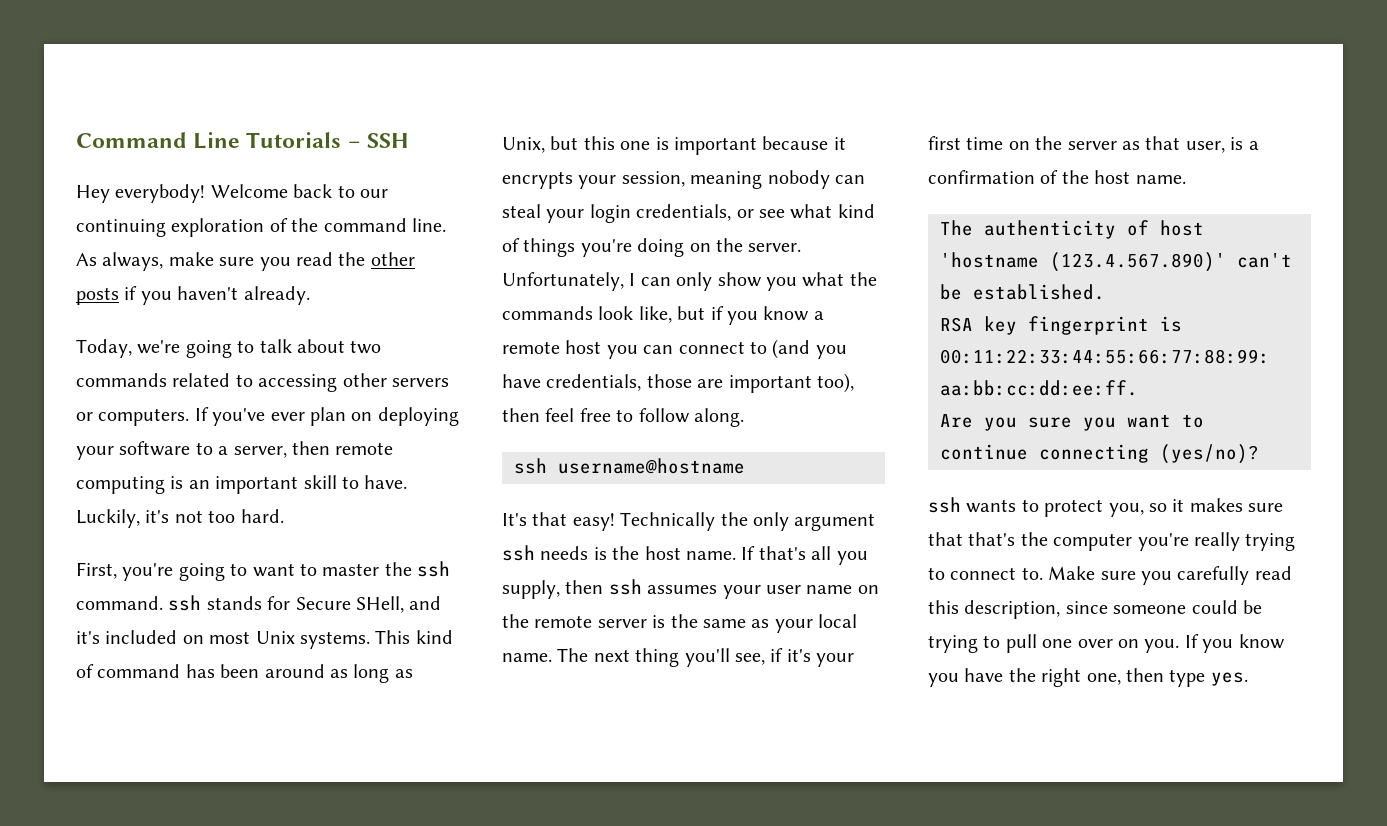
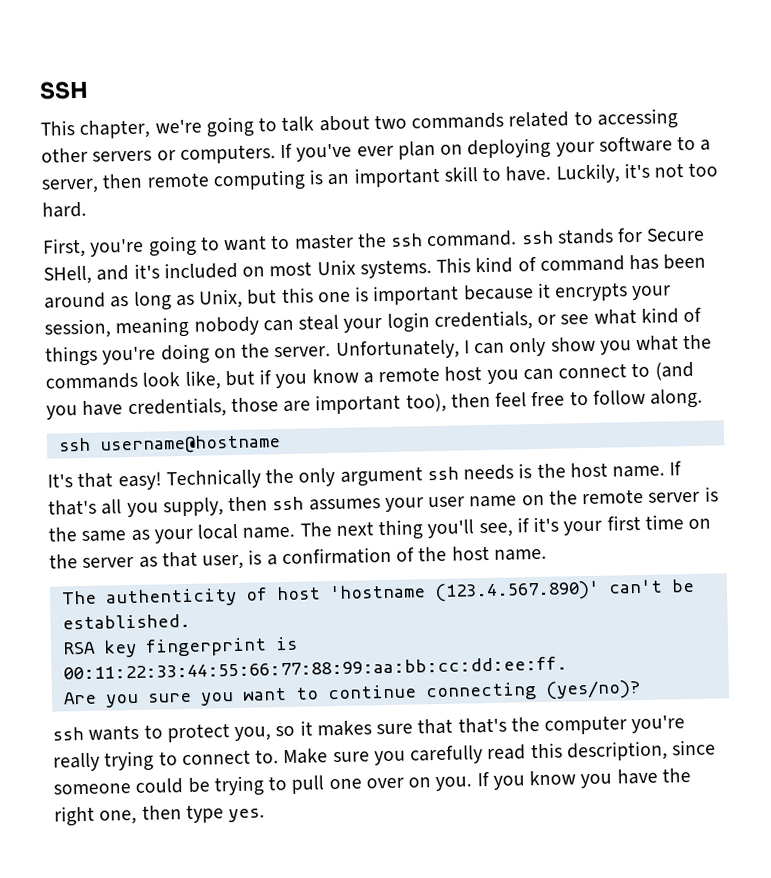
[76,132,409,149] [76,184,388,203] [76,218,446,237] [76,252,415,271] [76,286,310,305] [76,339,132,358] Command Line Tutorials – SSH // Hey everybody! Welcome back to our continuing exploration of the command line. As always, make sure you read the other posts if you haven't already. // Today, -> [39,80,89,100] [40,119,152,139] SSH // This chapter,

